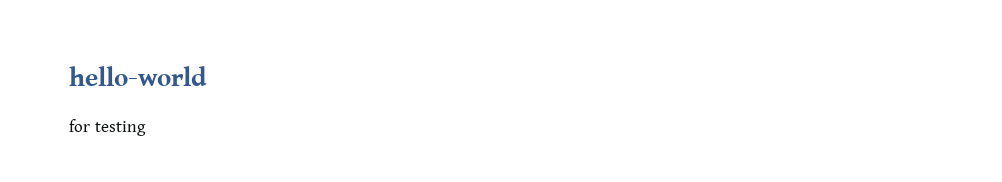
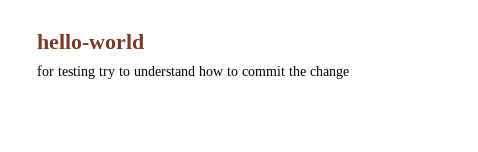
(146, 128) none -> [99,66,349,79] try to understand how to commit the change

